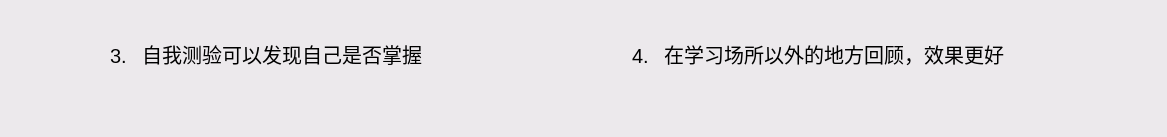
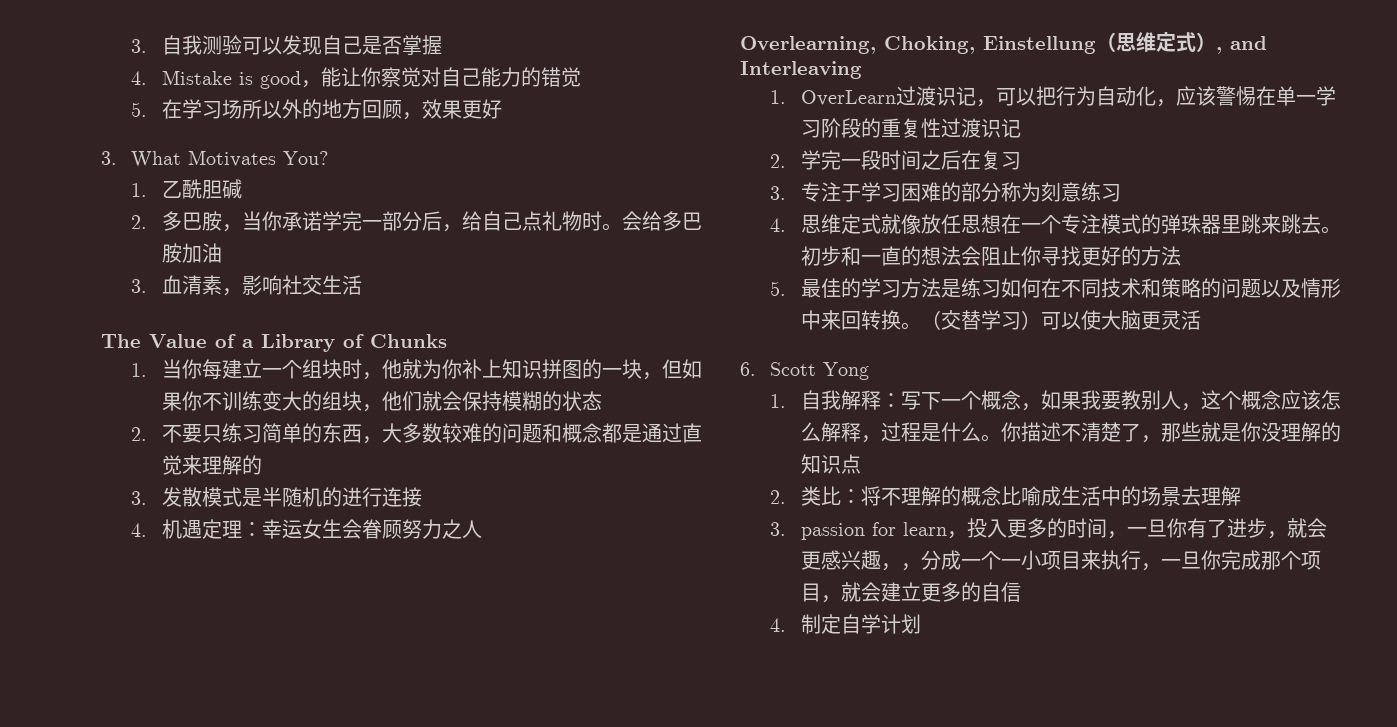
(650, 56) none -> [161,67,581,89] [131,102,148,117] Mistake is good，能让你察觉对自己能力的错觉 // 5.
(1004, 55) none -> [101,150,329,168] [131,179,242,199] [131,211,702,232] [161,243,222,263] [131,275,362,296] [101,334,447,352] [131,359,702,380] [161,391,602,412] [131,423,702,444] [161,455,262,475] [131,487,422,507] [131,519,482,539] [740,32,1267,54] [740,61,862,79] [770,86,1336,107] [800,118,1021,138] [770,150,1021,170] [770,182,1121,202] [770,214,1341,234] [800,246,1181,266] [770,278,1341,298] [800,310,1201,330] [740,362,870,380] [770,390,1341,411] [800,422,1341,443] [800,454,861,474] [770,486,1241,506] [770,518,1327,540] [800,550,1321,571] [800,582,1021,603] [770,614,921,634] // 3. What Motivates You? // 1.乙酰胆碱 // 2.多巴胺，当你承诺学完一部分后，给自己点礼物时。会给多巴胺加油 // 3.血清素，影响社交生活 // The Value of a Library of Chunks // 1.当你每建立一个组块时，他就为你补上知识拼图的一块，但如果你不训练变大的组块，他们就会保持模糊的状态 // 2.不要只练习简单的东西，大多数较难的问题和概念都是通过直觉来理解的 // 3.发散模式是半随机的进行连接 // 4.机遇定理：幸运女生会眷顾努力之人 // Overlearning, Choking, Einstellung（思维定式）, and Interleaving // 1. OverLearn过渡识记，可以把行为自动化，应该警惕在单一学习阶段的重复性过渡识记 // 2.学完一段时间之后在复习 // 3.专注于学习困难的部分称为刻意练习 // 4.思维定式就像放任思想在一个专注模式的弹珠器里跳来跳去。初步和一直的想法会阻止你寻找更好的方法 // 5.最佳的学习方法是练习如何在不同技术和策略的问题以及情形中来回转换。（交替学习）可以使大脑更灵活 // 6. Scott Yong // 1.自我解释：写下一个概念，如果我要教别人，这个概念应该怎么解释，过程是什么。你描述不清楚了，那些就是你没理解的知识点 // 2.类比：将不理解的概念比喻成生活中的场景去理解 // 3. passion for learn，投入更多的时间，一旦你有了进步，就会更感兴趣，，分成一个一小项目来执行，一旦你完成那个项目，就会建立更多的自信 // 4.制定自学计划

